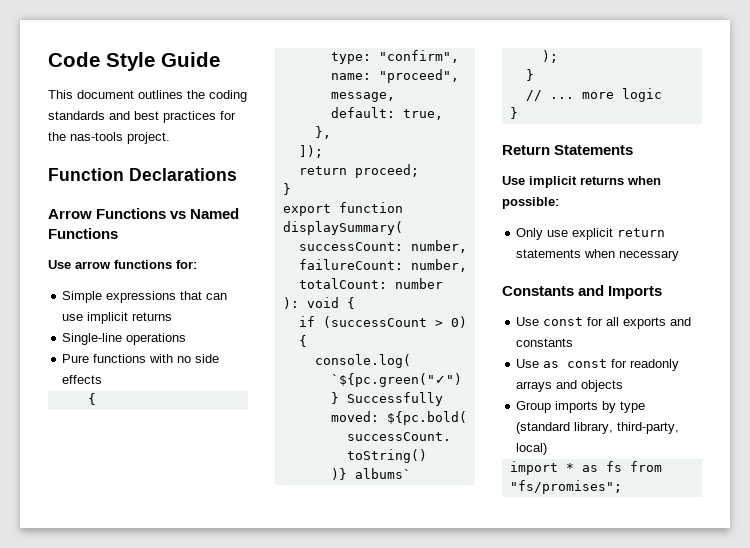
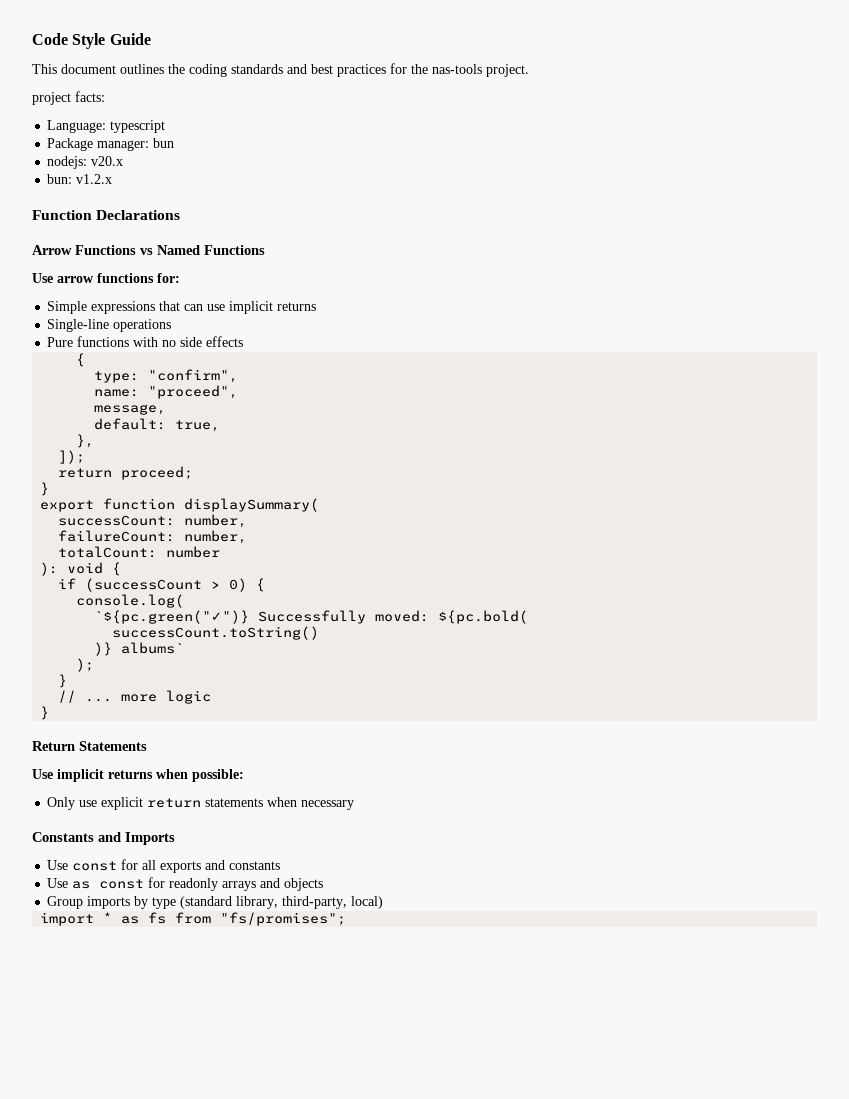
(170, 138) none -> [32,91,105,105] [47,120,166,133] [47,138,175,151] [47,156,124,169] [47,174,113,184] // project facts: // Language: typescript // Package manager: bun // nodejs: v20.x // bun: v1.2.x

